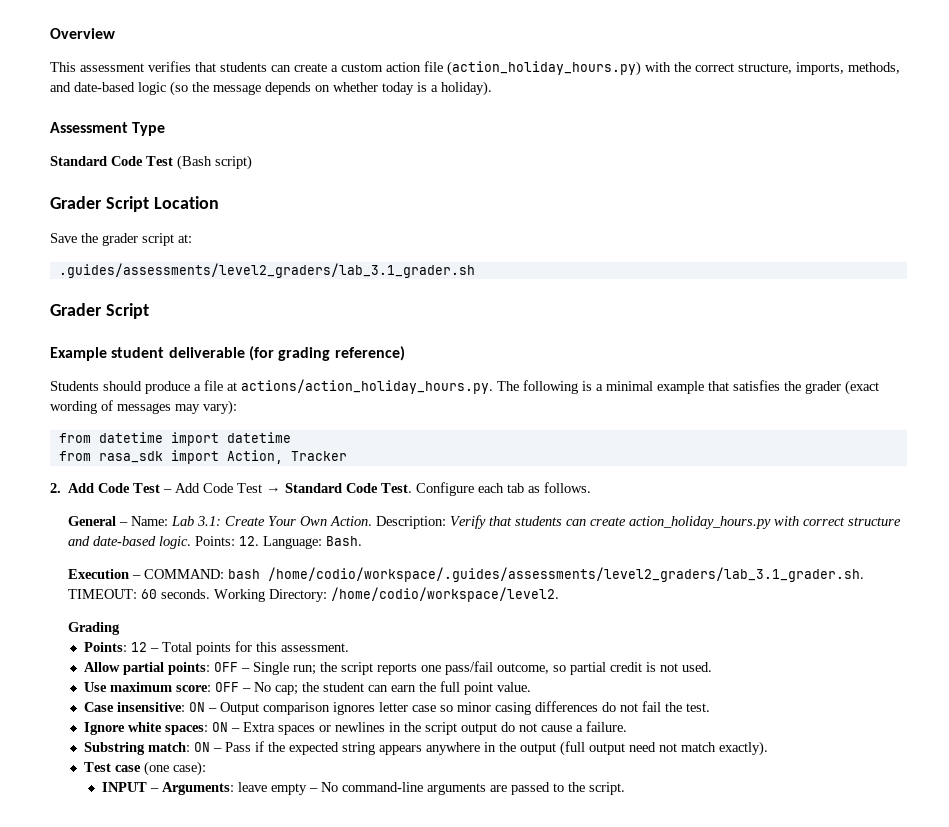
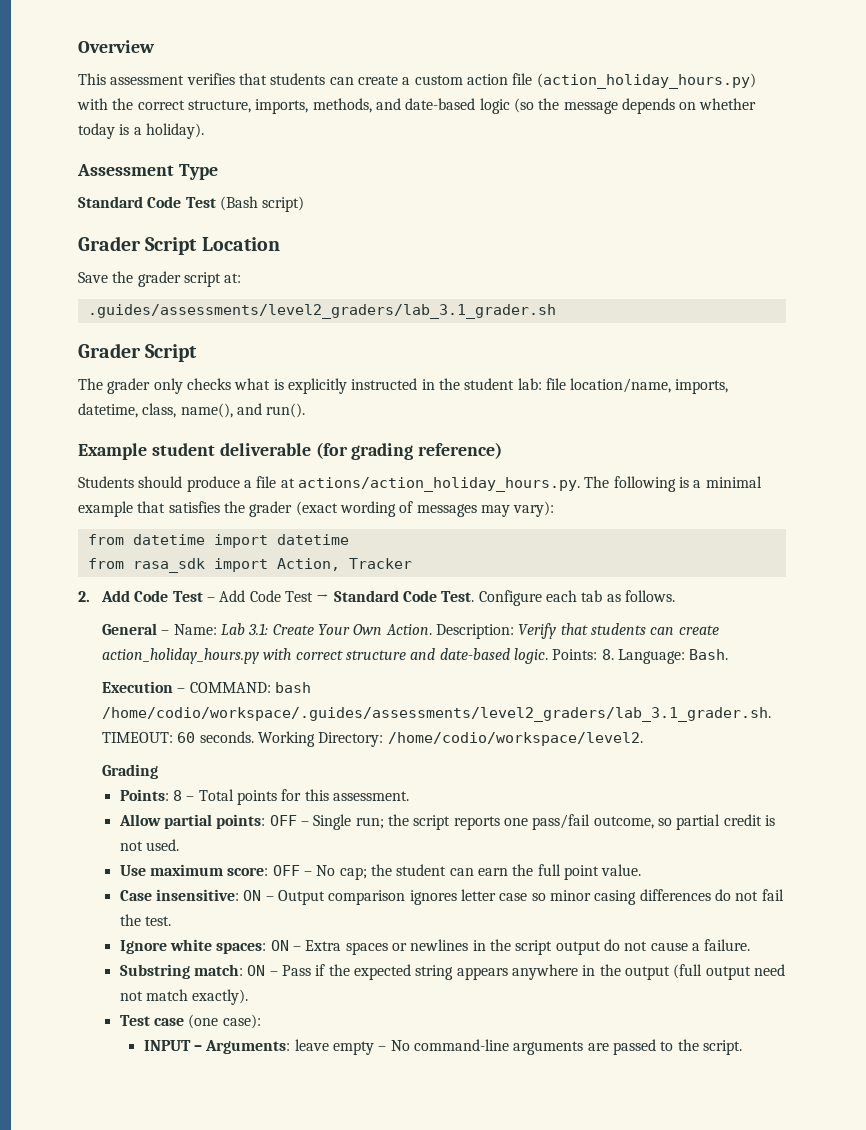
(149, 311) none -> [78,378,729,394] [78,403,306,418] // The grader only checks what is explicitly instructed in the student lab: file location/name, imports, datetime, class, name(), and run().
[239,536,260,546] 12. -> [601,649,614,660] 8.
[131,642,148,652] 12 -> [173,790,183,801] 8

